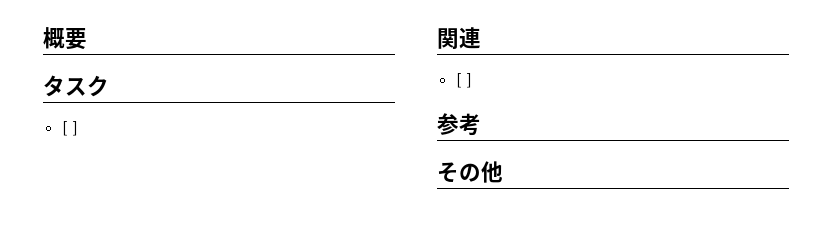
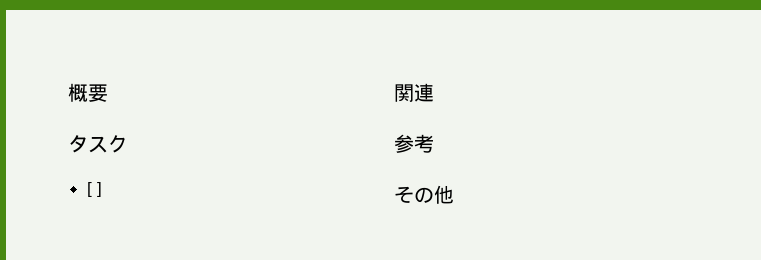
[455,73,473,88] // [ ] -> (434, 92) none

